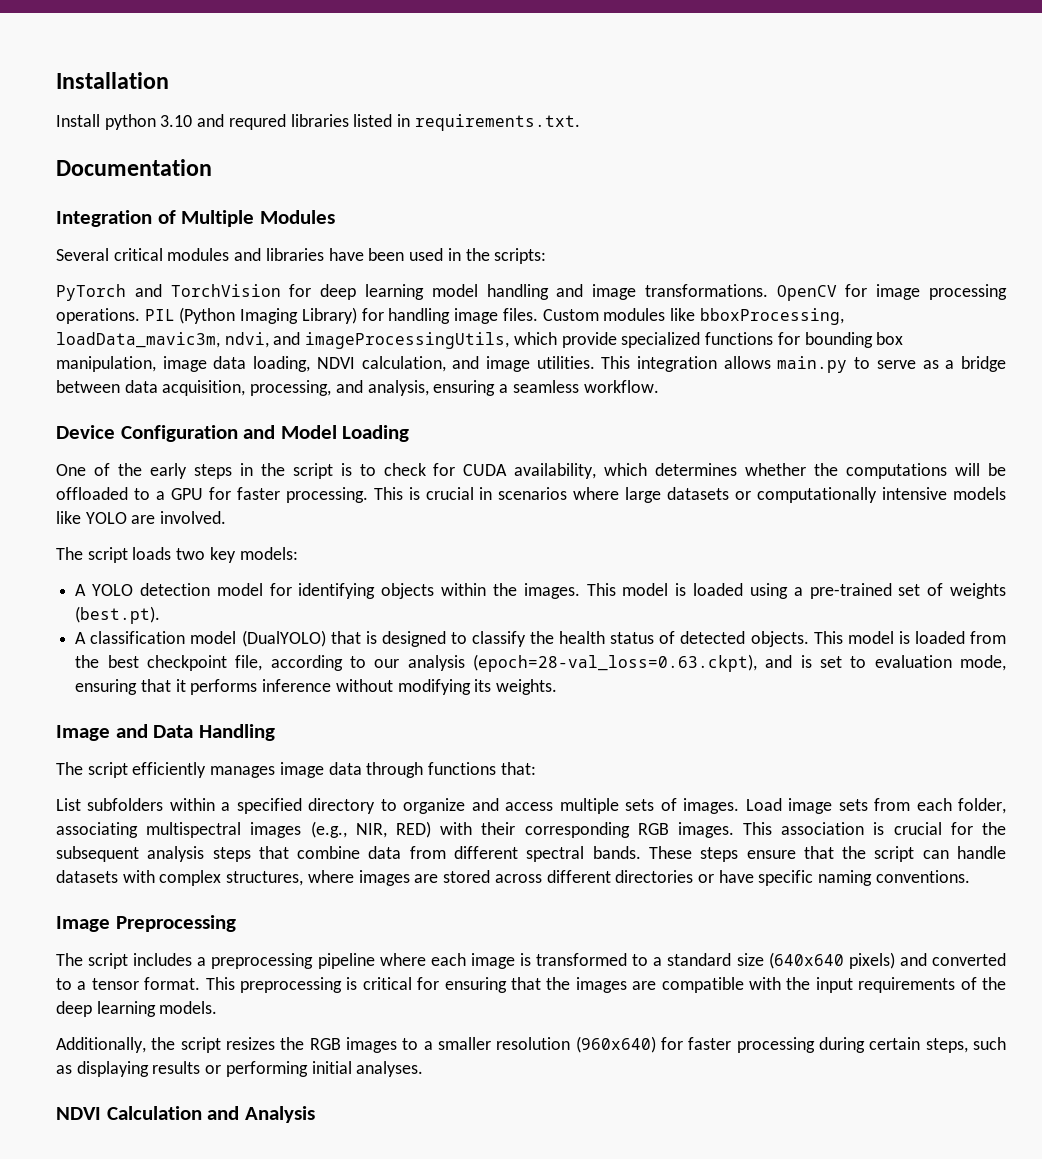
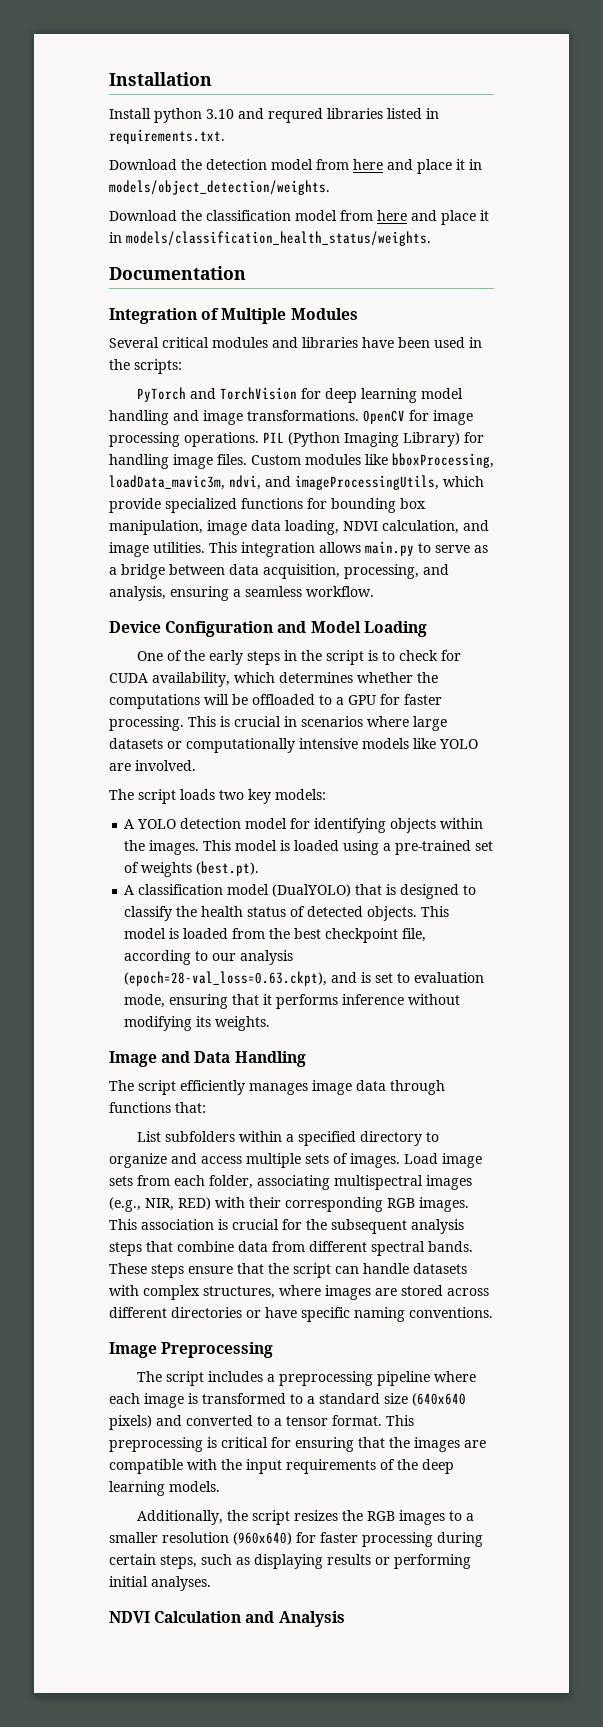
(580, 122) none -> [109,159,482,174] [109,180,330,195] [109,210,489,225] [109,231,431,246] // Download the detection model from here and place it in models/object_detection/weights. // Download the classification model from here and place it in models/classification_health_status/weights.

